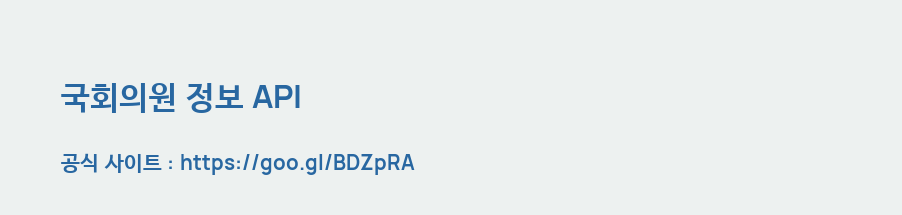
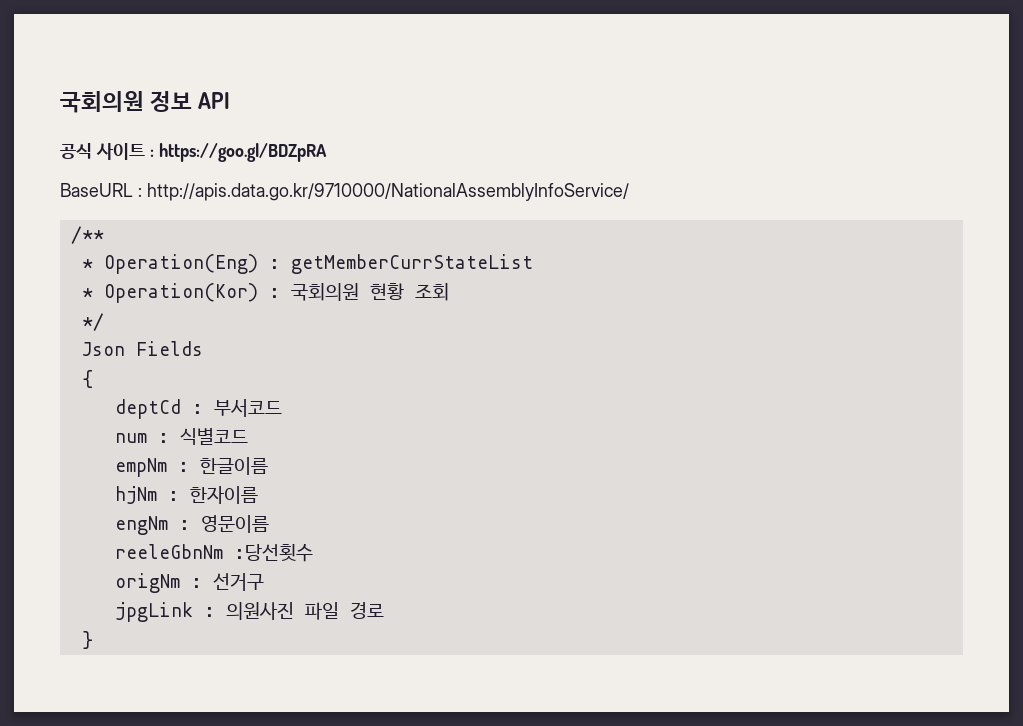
(415, 164) none -> [60,183,629,201] [70,226,104,244] [81,254,533,274] [81,283,449,303] [81,313,104,331] [81,341,203,356] [81,370,93,388] [114,399,282,419] [114,428,248,445] [114,457,268,477] [114,486,258,504] [114,515,269,535] [114,544,313,562] [114,573,264,593] [114,602,384,622] [81,631,93,649] // BaseURL : http://apis.data.go.kr/9710000/NationalAssemblyInfoService/ // /** // * Operation(Eng) : getMemberCurrStateList // * Operation(Kor) : 국회의원 현황 조회 // */ // Json Fields // { // deptCd : 부서코드 // num : 식별코드 // empNm : 한글이름 // hjNm : 한자이름 // engNm : 영문이름 // reeleGbnNm :당선횟수 // origNm : 선거구 // jpgLink : 의원사진 파일 경로 // }

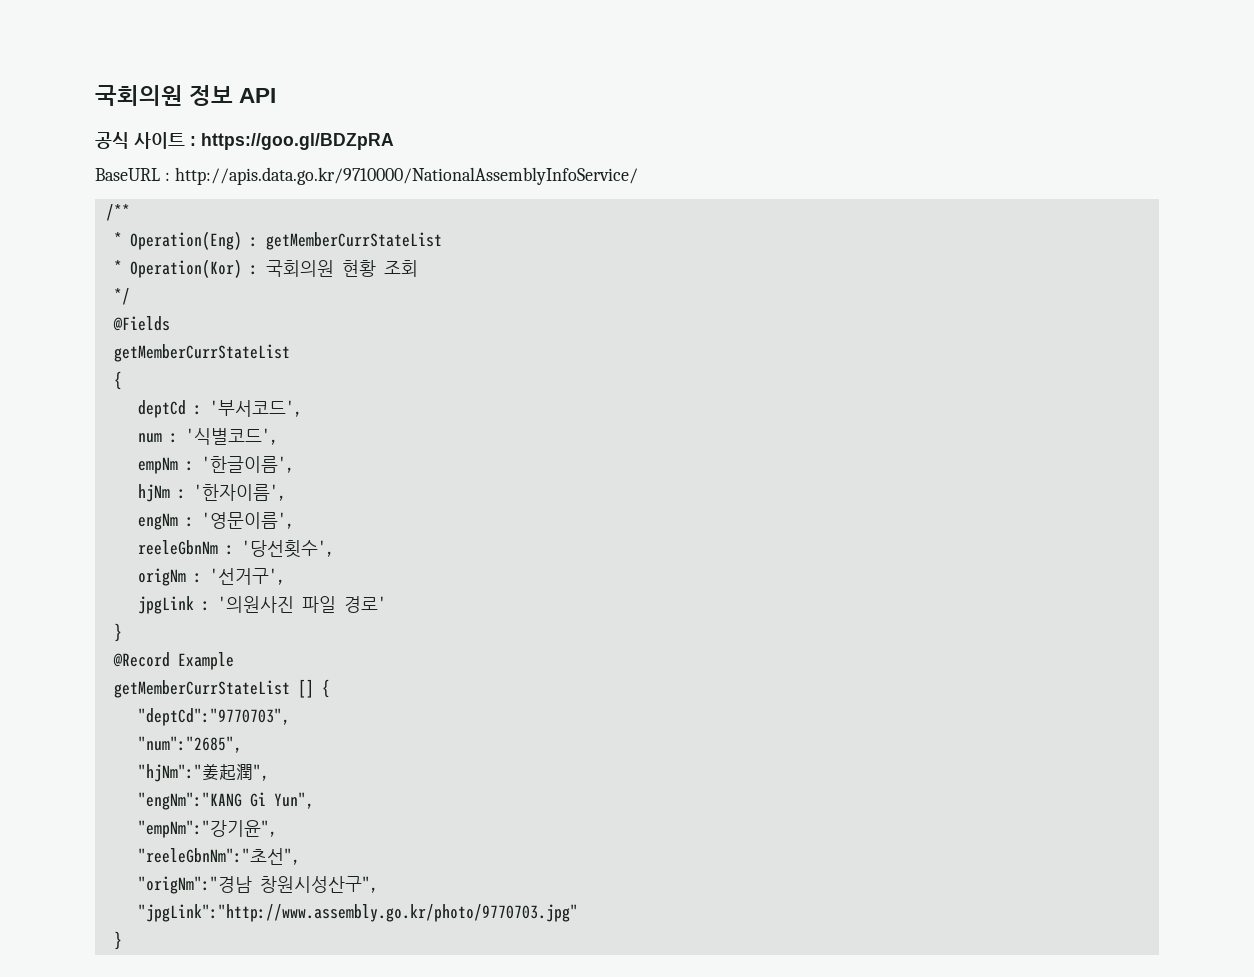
[81,341,203,356] Json Fields -> [112,316,170,331] [113,344,290,362] @Fields // getMemberCurrStateList
[213,399,282,417] 부서코드 -> [209,400,302,417] '부서코드',
[179,428,248,445] 식별코드 -> [185,428,278,445] '식별코드',
[199,457,268,475] 한글이름 -> [201,456,294,473] '한글이름',
[189,486,258,504] 한자이름 -> [193,484,286,501] '한자이름',
[200,515,269,533] 영문이름 -> [201,512,294,529] '영문이름',
[233,544,313,562] :당선횟수 -> [225,540,334,558] : '당선횟수',
[212,573,264,591] 선거구 -> [209,568,285,585] '선거구',
[225,602,384,620] 의원사진 파일 경로 -> [217,596,386,613] [113,623,122,642] [112,652,234,670] [113,679,330,698] [137,708,290,726] [137,736,242,753] [137,764,269,782] [137,792,314,810] [137,820,277,838] [137,848,300,865] [137,876,378,894] [137,904,578,922] '의원사진 파일 경로' // } // @Record Example // getMemberCurrStateList [] { // "deptCd":"9770703", // "num":"2685", // "hjNm":"姜起潤", // "engNm":"KANG Gi Yun", // "empNm":"강기윤", // "reeleGbnNm":"초선", // "origNm":"경남 창원시성산구", // "jpgLink":"http://www.assembly.go.kr/photo/9770703.jpg"

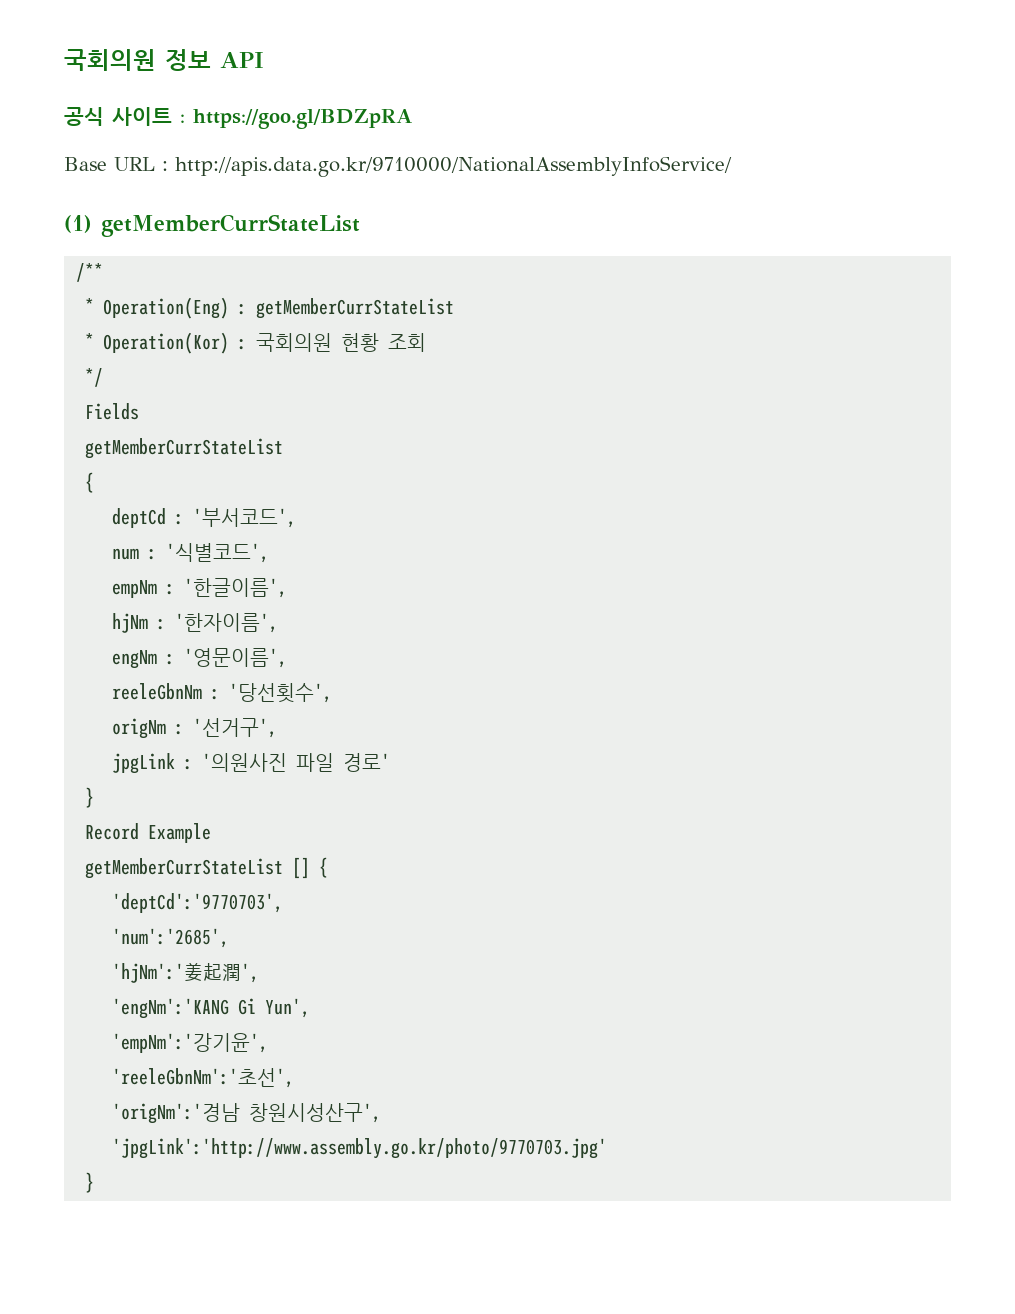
[95,168,160,181] BaseURL -> [64,157,155,171] Base URL
(638, 176) none -> [64,214,360,237] // (1) getMemberCurrStateList
[112,316,170,331] @Fields -> [85,403,140,420] Fields
[112,652,170,667] @Record -> [85,823,140,840] Record
[137,708,290,726] [137,736,242,753] [137,764,269,782] [137,792,314,810] [137,820,277,838] [137,848,300,865] [137,876,378,894] [137,904,578,922] "deptCd":"9770703", // "num":"2685", // "hjNm":"姜起潤", // "engNm":"KANG Gi Yun", // "empNm":"강기윤", // "reeleGbnNm":"초선", // "origNm":"경남 창원시성산구", // "jpgLink":"http://www.assembly.go.kr/photo/9770703.jpg" -> [112,893,284,913] [112,928,230,948] [112,963,260,983] [112,998,311,1019] [112,1033,269,1053] [112,1068,295,1088] [112,1103,382,1124] [112,1138,608,1159] 'deptCd':'9770703', // 'num':'2685', // 'hjNm':'姜起潤', // 'engNm':'KANG Gi Yun', // 'empNm':'강기윤', // 'reeleGbnNm':'초선', // 'origNm':'경남 창원시성산구', // 'jpgLink':'http://www.assembly.go.kr/photo/9770703.jpg'

